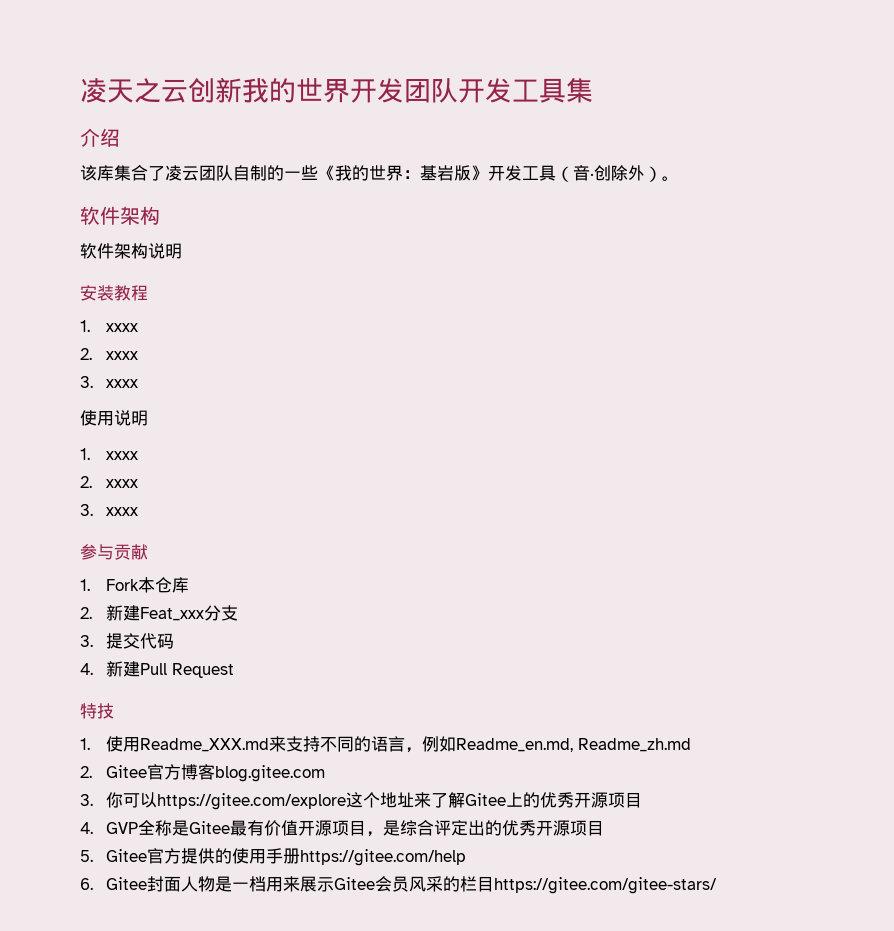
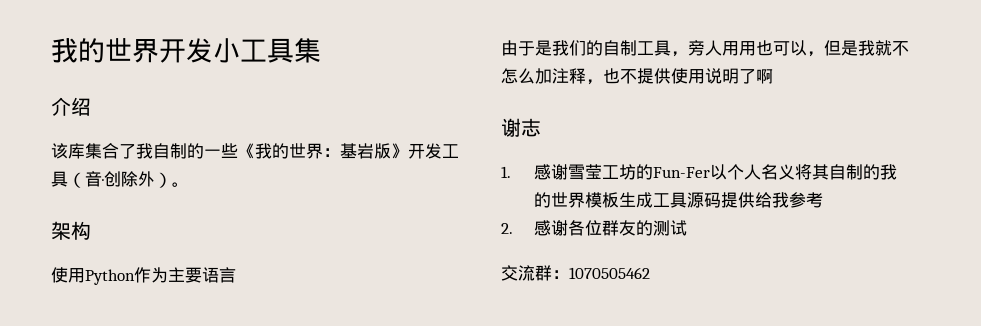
[80,77,242,103] 凌天之云创新 -> (51, 50) none
[404,78,512,103] 团队开发 -> [213,38,240,63] 小
[165,165,233,181] 凌云团队 -> [136,143,153,159] 我
[80,206,120,225] 软件 -> (189, 184) none
[80,243,182,259] [80,285,148,301] [80,320,139,332] [80,348,139,360] [80,376,139,388] 软件架构说明 // 安装教程 // 1. xxxx // 2. xxxx // 3. xxxx // -> [51,267,236,285] [501,40,909,57] [501,68,671,85] 使用Python作为主要语言 // 由于是我们的自制工具，旁人用用也可以，但是我就不怎么加注释，也不提供
[80,448,139,460] [80,476,139,488] [80,504,139,516] [80,544,148,560] [80,577,190,593] [80,605,239,621] [80,633,175,649] [80,661,235,678] [80,703,114,719] [80,736,692,753] [80,764,326,782] [80,792,643,810] [80,820,605,837] [80,848,467,866] [80,876,718,894] // 1. xxxx // 2. xxxx // 3. xxxx // 参与贡献 // 1. Fork本仓库 // 2.新建Feat_xxx分支 // 3.提交代码 // 4.新建Pull Request // 特技 // 1.使用Readme_XXX.md来支持不同的语言，例如Readme_en.md, Readme_zh.md // 2. Gitee官方博客blog.gitee.com // 3.你可以https://gitee.com/explore这个地址来了解Gitee上的优秀开源项目 // 4. GVP全称是Gitee最有价值开源项目，是综合评定出的优秀开源项目 // 5. Gitee官方提供的使用手册https://gitee.com/help // 6. Gitee封面人物是一档用来展示Gitee会员风采的栏目https://gitee.com/gitee-stars/ -> [739,69,773,84] [501,118,541,137] [501,164,897,180] [533,192,823,208] [501,220,687,236] [501,265,650,281] 了啊 // 谢志 // 1.感谢雪莹工坊的Fun-Fer以个人名义将其自制的我的世界模板生成工具源码提供给我参考 // 2.感谢各位群友的测试 // 交流群：1070505462

